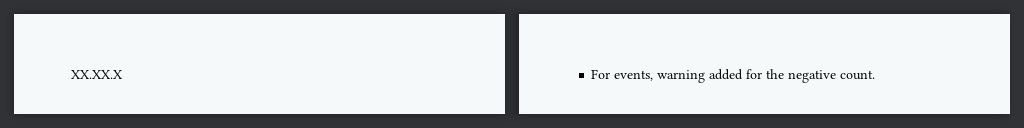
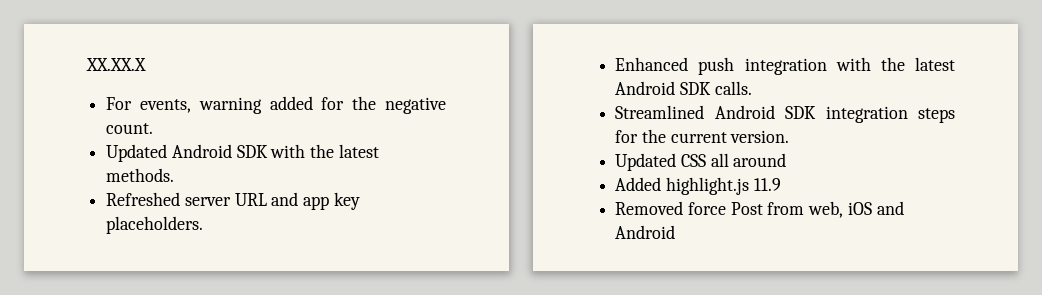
(876, 75) none -> [106,144,379,162] [106,168,175,182] [106,192,360,210] [106,216,204,234] [615,57,955,75] [615,81,752,95] [615,105,955,123] [615,129,790,143] [615,153,787,171] [615,177,781,195] [615,201,904,218] [615,225,676,239] // Updated Android SDK with the latest methods. // Refreshed server URL and app key placeholders. // Enhanced push integration with the latest Android SDK calls. // Streamlined Android SDK integration steps for the current version. // Updated CSS all around // Added highlight.js 11.9 // Removed force Post from web, iOS and Android

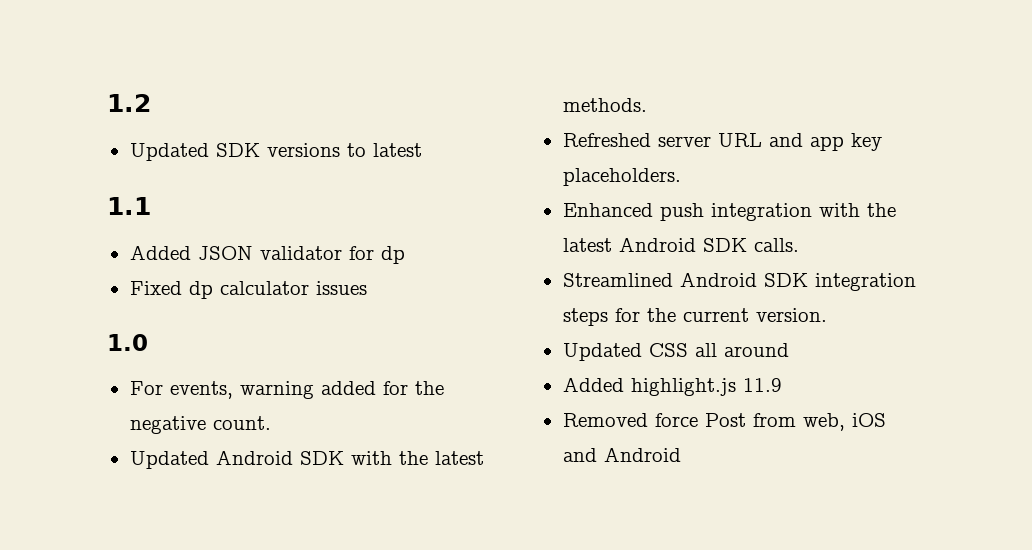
[86,58,146,71] XX.XX.X -> [107,94,151,112] [129,143,422,161] [107,197,151,215] [129,245,405,264] [129,281,367,299] [107,334,148,351] 1.2 // Updated SDK versions to latest // 1.1 // Added JSON validator for dp // Fixed dp calculator issues // 1.0

